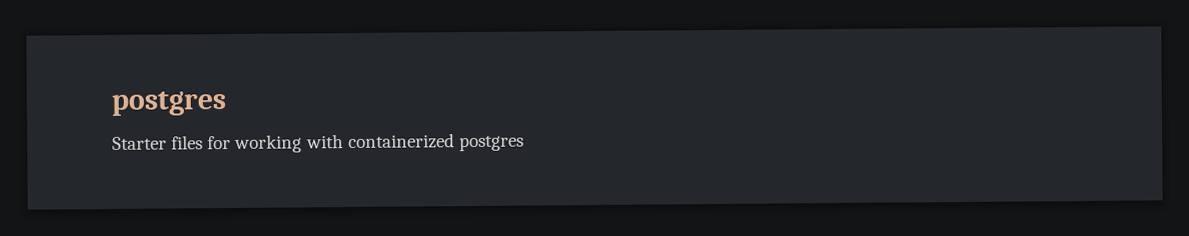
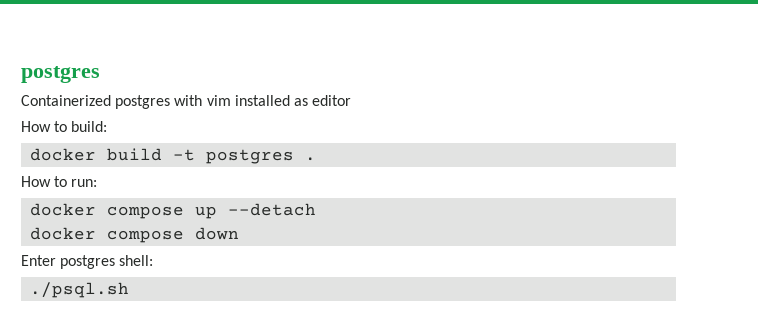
[112,133,524,153] Starter files for working with containerized postgres -> [21,95,352,109] [21,121,108,132] [30,148,317,164] [21,176,98,187] [30,203,317,219] [30,227,240,243] [21,255,154,269] [30,282,130,298] Containerized postgres with vim installed as editor // How to build: // docker build -t postgres . // How to run: // docker compose up --detach // docker compose down // Enter postgres shell: // ./psql.sh

